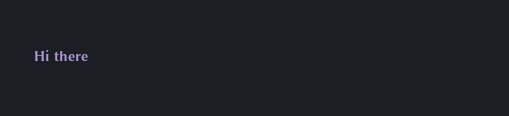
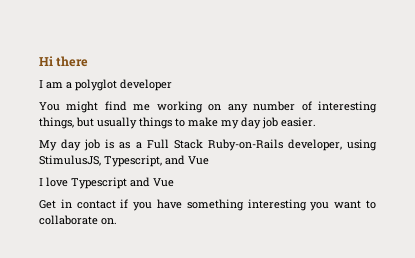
(88, 56) none -> [39,79,172,91] [39,101,378,113] [39,117,316,129] [39,139,377,151] [39,155,209,167] [39,177,174,189] [39,199,377,211] [39,215,117,225] // I am a polyglot developer // You might find me working on any number of interesting things, but usually things to make my day job easier. // My day job is as a Full Stack Ruby-on-Rails developer, using StimulusJS, Typescript, and Vue // I love Typescript and Vue // Get in contact if you have something interesting you want to collaborate on.

